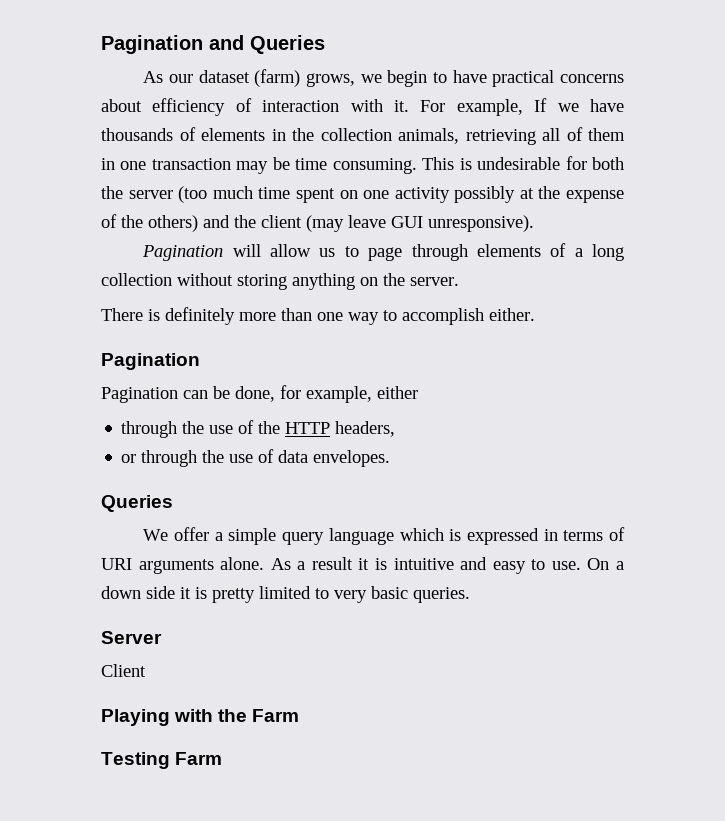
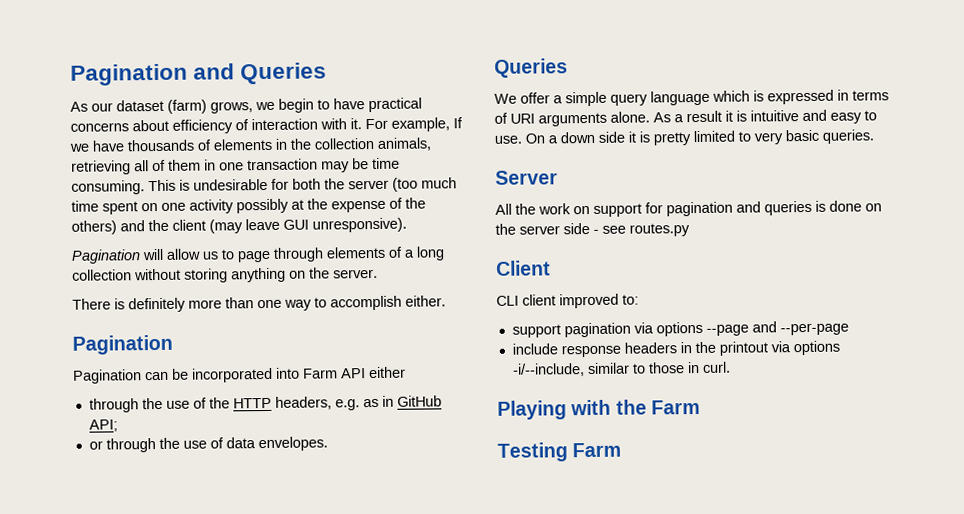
[235,385,372,403] done, for example, -> [192,367,366,383] incorporated into Farm API
(396, 429) none -> [334,395,442,411] [88,419,118,432] e.g. as in GitHub API;
[101,664,146,677] Client -> [495,200,882,217] [495,223,690,237] [496,260,551,276] [496,293,639,309] [511,321,849,338] [511,340,840,358] [511,361,731,377] All the work on support for pagination and queries is done on the server side - see routes.py // Client // CLI client improved to: // support pagination via options --page and --per-page // include response headers in the printout via options -i/--include, similar to those in curl.

